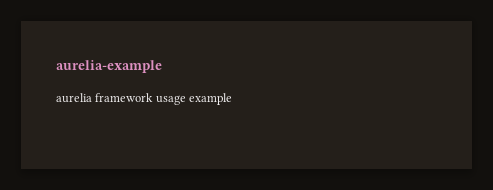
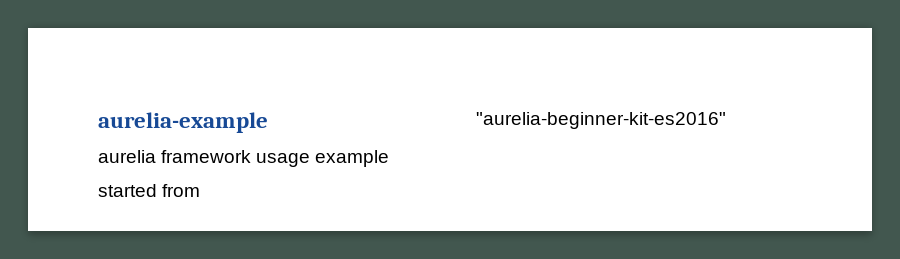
(233, 99) none -> [98,184,201,197] [476,112,726,129] // started from "aurelia-beginner-kit-es2016"

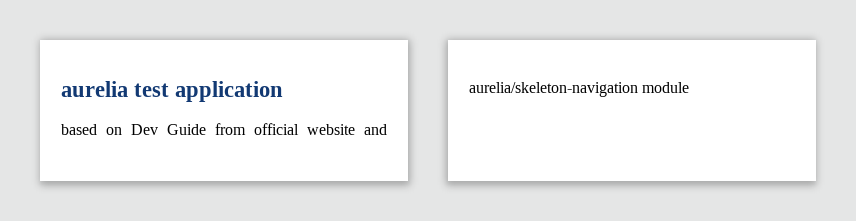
[98,112,268,133] [98,150,390,167] [98,184,201,197] [476,112,726,129] aurelia-example // aurelia framework usage example // started from "aurelia-beginner-kit-es2016" -> [61,81,284,102] [61,123,387,135] [469,82,690,97] aurelia test application // based on Dev Guide from official website and aurelia/skeleton-navigation module

